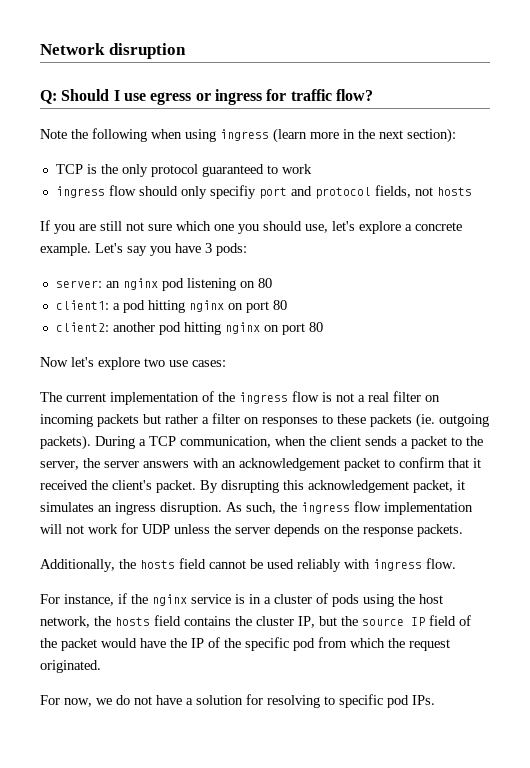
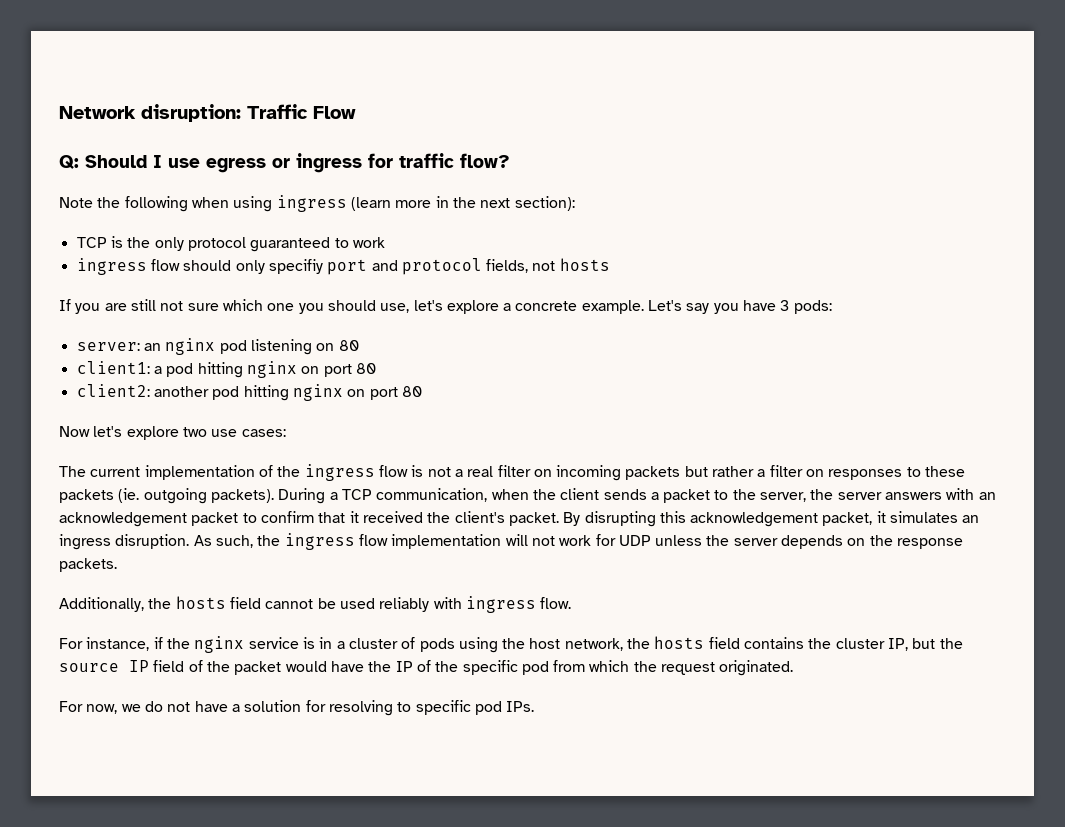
[108,43,186,59] disruption -> [141,104,356,122] disruption: Traffic Flow

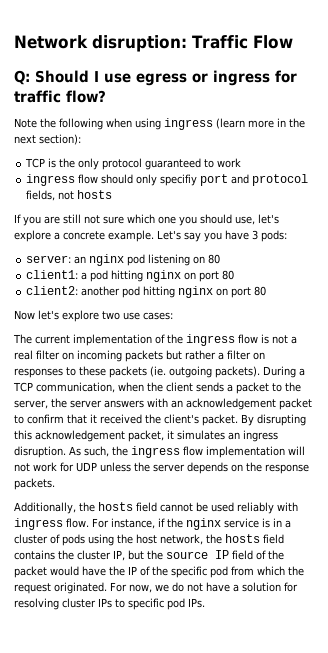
(572, 603) // -> (89, 523) none
(794, 668) // -> (107, 588) none
(393, 708) none -> [62,598,112,608] cluster IPs

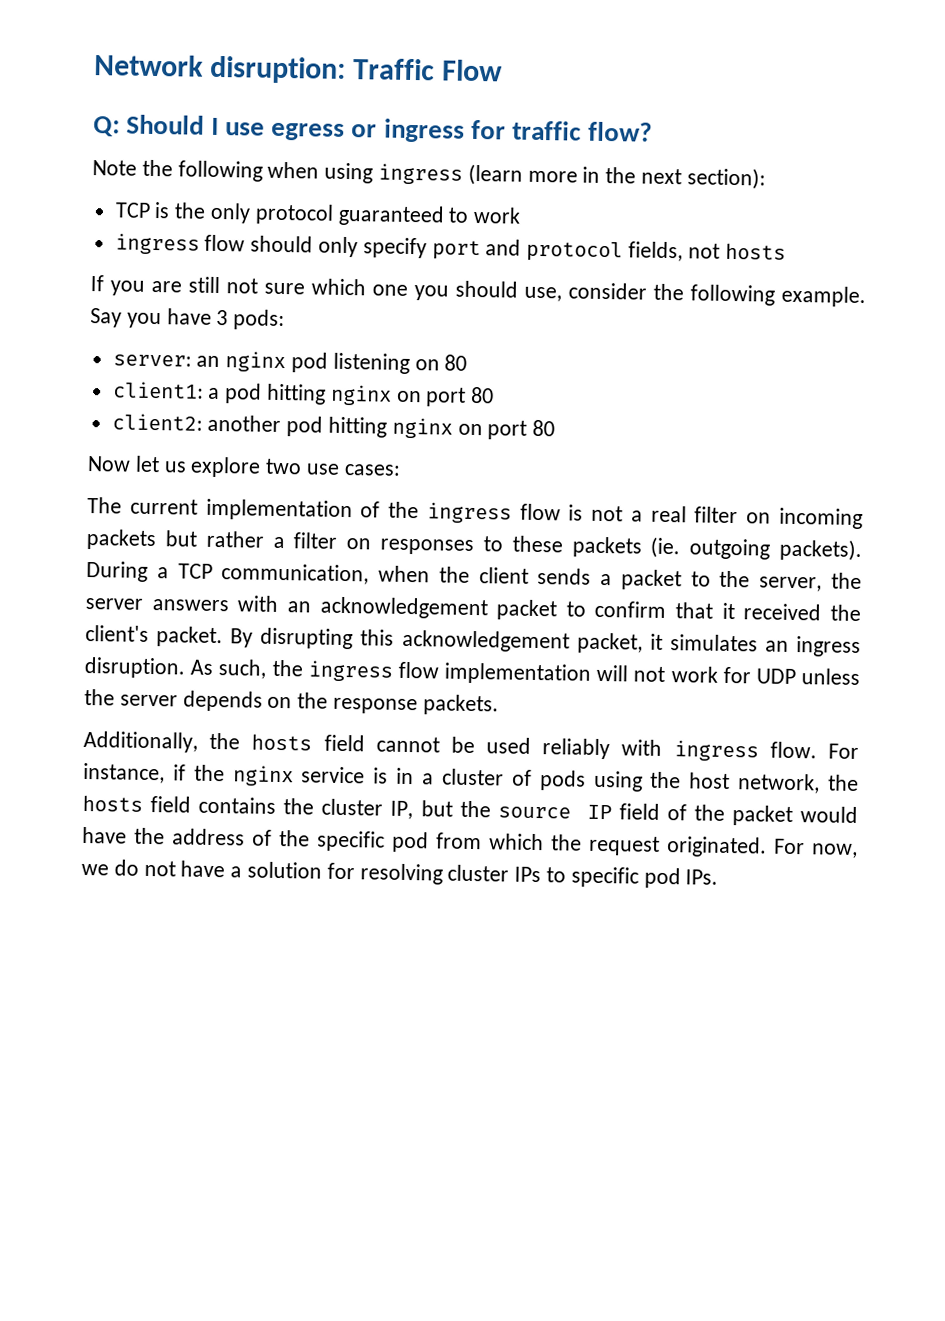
[160,174,198,186] specifiy -> [362,237,427,259] specify
[258,214,279,224] [14,230,201,242] let's explore a concrete example. Let's say -> [568,282,866,308] [90,308,122,328] consider the following example. Say
[38,310,59,320] let's -> [134,455,187,473] let us
[128,566,137,575] IP -> [172,828,245,846] address

